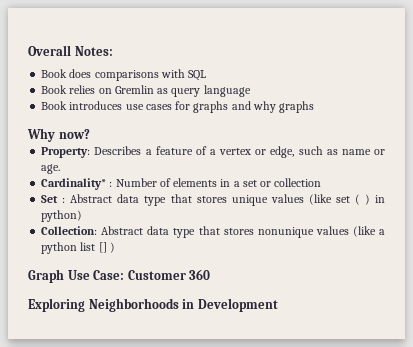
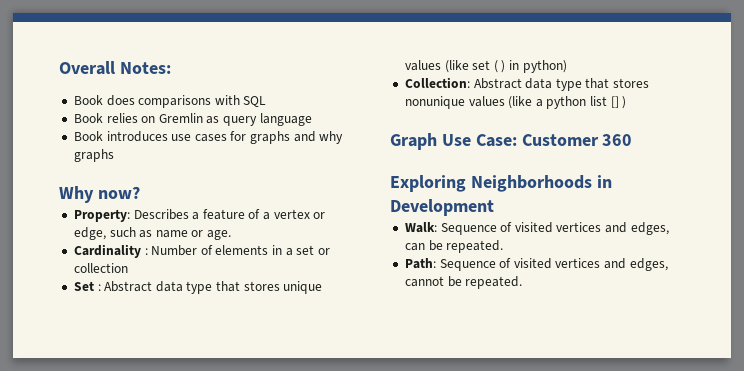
[41,178,107,190] Cardinality* -> [73,244,141,258] Cardinality
(278, 305) none -> [404,222,669,235] [404,240,504,253] [404,258,668,271] [404,276,523,289] // Walk: Sequence of visited vertices and edges, can be repeated. // Path: Sequence of visited vertices and edges, cannot be repeated.

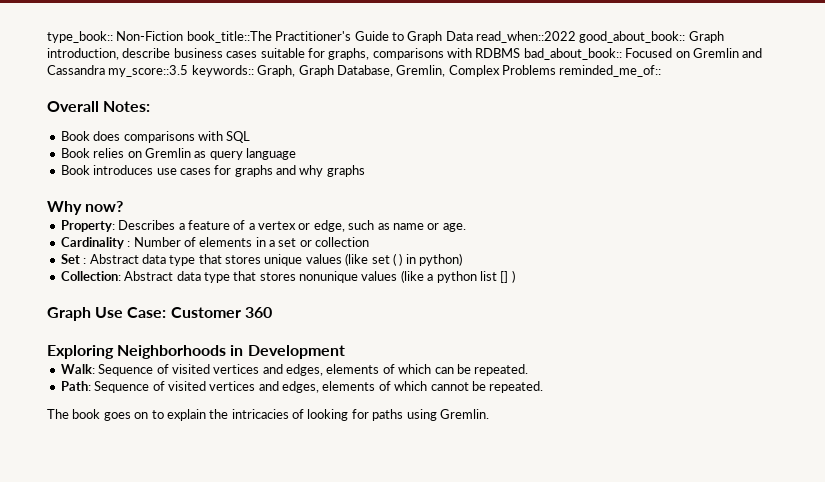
(59, 68) none -> [47,31,724,43] [47,48,763,60] [47,65,662,77] type_book:: Non-Fiction book_title::The Practitioner's Guide to Graph Data read_when::2022 good_about_book:: Graph introduction, describe business cases suitable for graphs, comparisons with RDBMS bad_about_book:: Focused on Gremlin and Cassandra my_score::3.5 keywords:: Graph, Graph Database, Gremlin, Complex Problems reminded_me_of:: //
(669, 228) none -> [326,364,432,374] elements of which
(668, 264) none -> [322,381,428,391] elements of which
(523, 282) none -> [47,409,489,421] // The book goes on to explain the intricacies of looking for paths using Gremlin.

